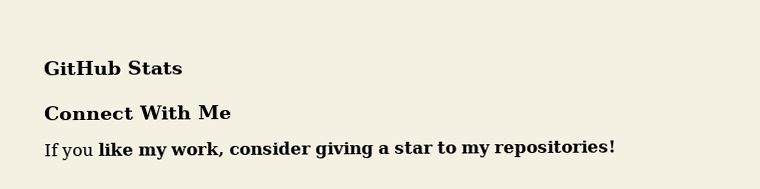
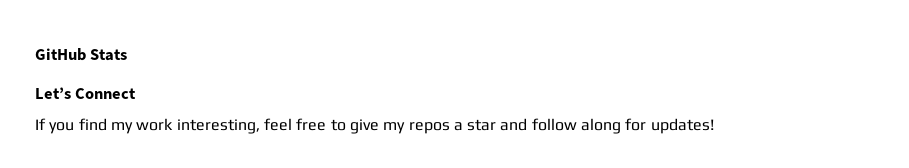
(183, 67) none -> [35,87,71,99] Let’s
[139,104,232,120] With Me -> (137, 93) none
[98,140,616,160] like my work, consider giving a star to my repositories! -> [78,118,714,134] find my work interesting, feel free to give my repos a star and follow along for updates!

